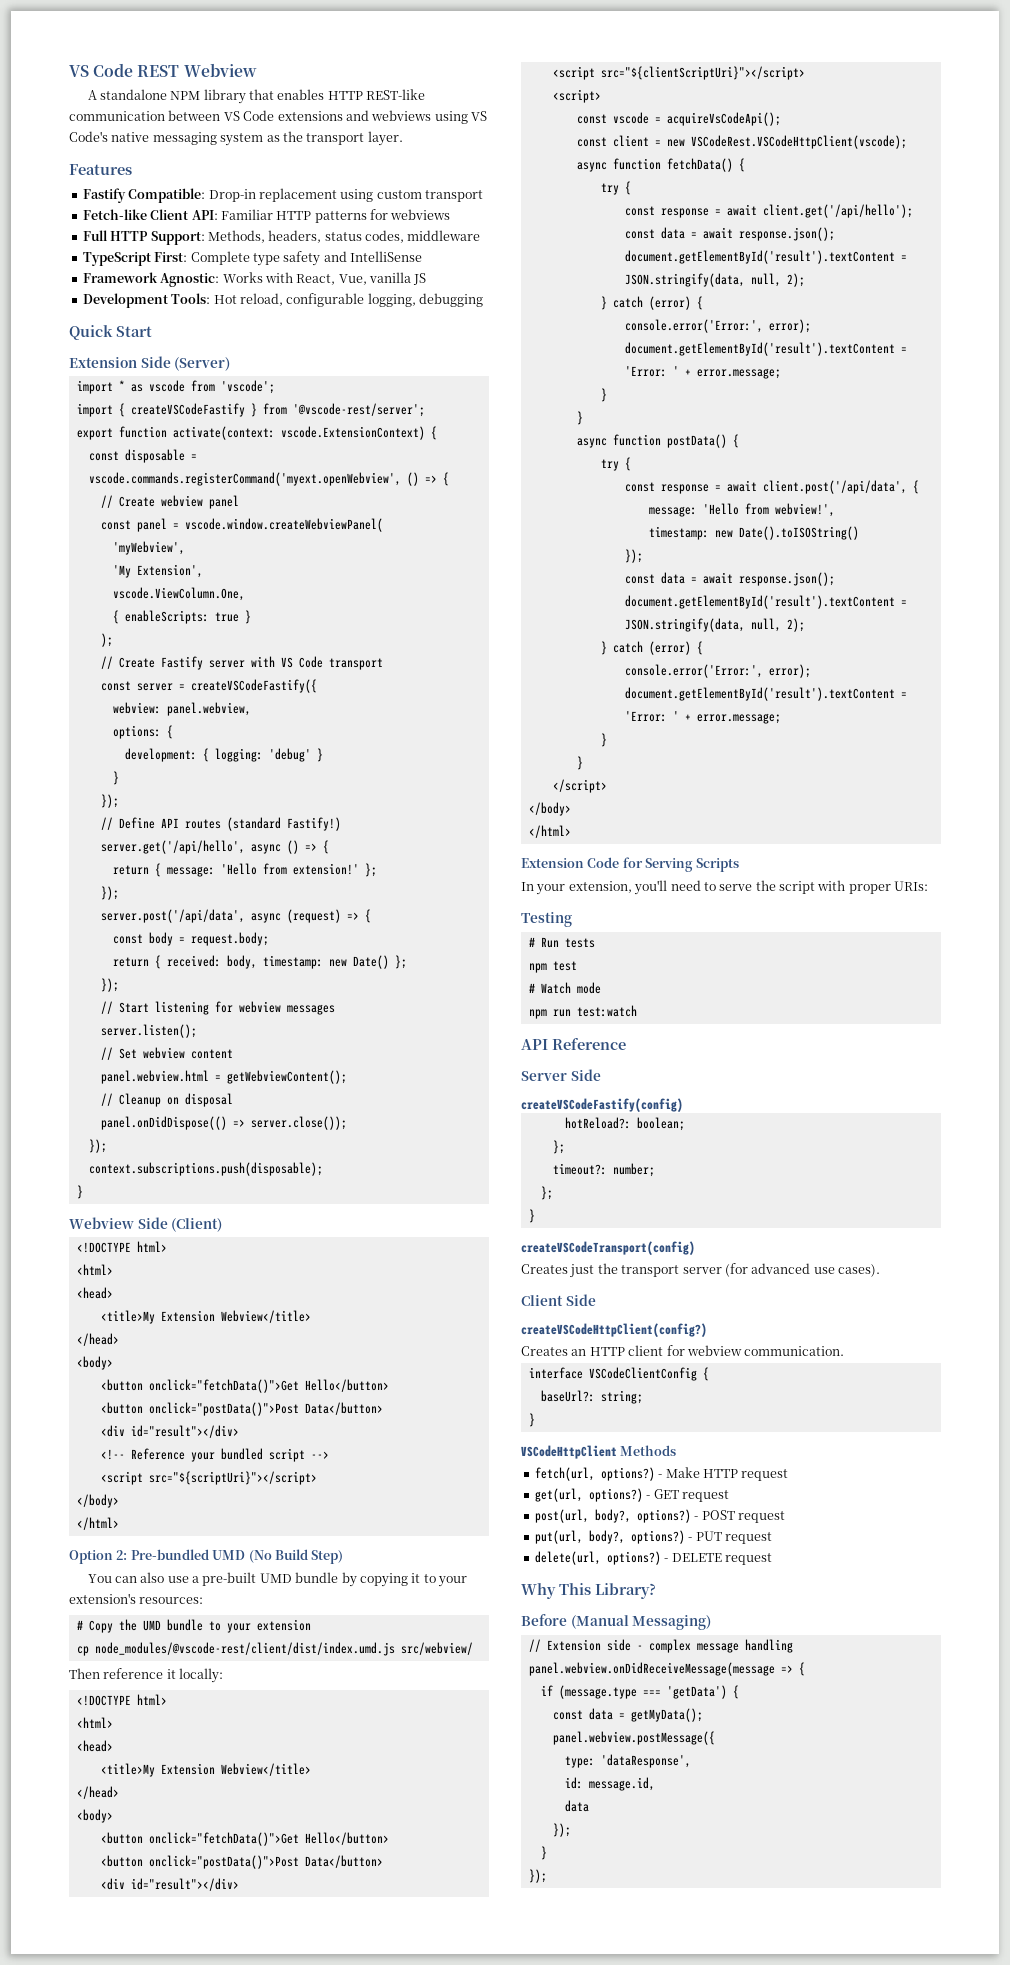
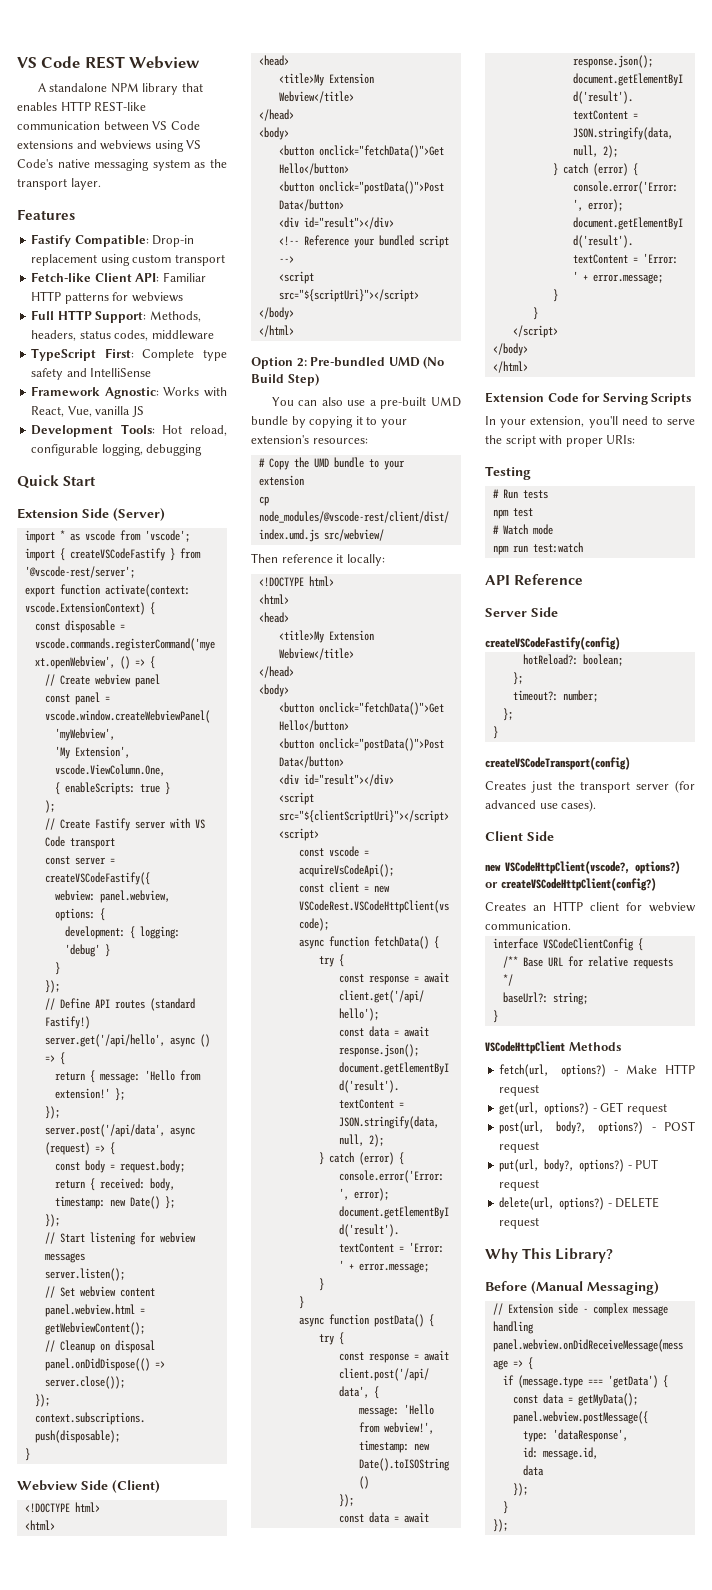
(596, 1300) none -> [485,861,680,874] [485,882,498,888] new VSCodeHttpClient(vscode?, options?) or
(709, 1374) none -> [502,956,673,969] [502,974,513,986] // /** Base URL for relative requests */

